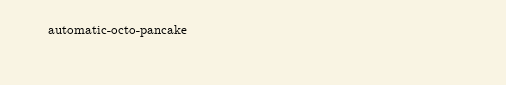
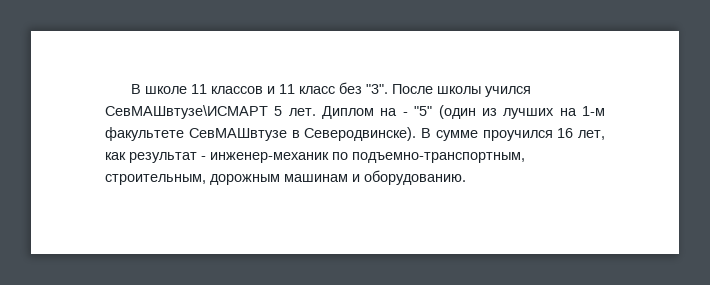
[48,25,187,37] automatic-octo-pancake -> [130,82,531,97] [105,105,606,119] [105,127,605,141] [105,152,525,163] [105,170,466,185] В школе 11 классов и 11 класс без "3". После школы учился СевМАШвтузе\ИСМАРТ 5 лет. Диплом на - "5" (один из лучших на 1-м факультете СевМАШвтузе в Северодвинске). В сумме проучился 16 лет, как результат - инженер-механик по подъемно-транспортным, строительным, дорожным машинам и оборудованию.

